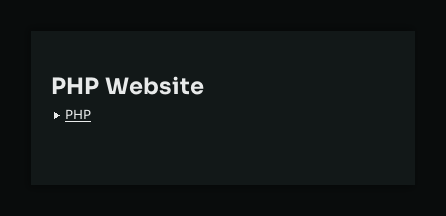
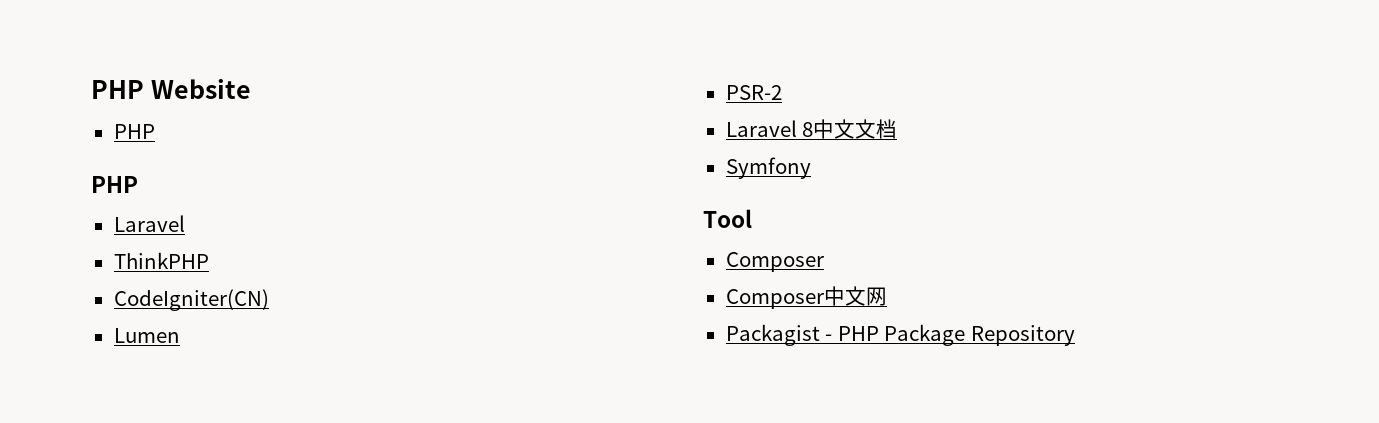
(91, 114) none -> [91,176,138,193] [113,215,185,232] [113,252,209,269] [113,289,269,311] [113,328,180,343] [725,85,782,100] [725,119,898,139] [725,157,811,179] [703,209,752,228] [725,252,824,272] [725,286,887,309] [725,324,1075,346] // PHP // Laravel // ThinkPHP // CodeIgniter(CN) // Lumen // PSR-2 // Laravel 8中文文档 // Symfony // Tool // Composer // Composer中文网 // Packagist - PHP Package Repository

